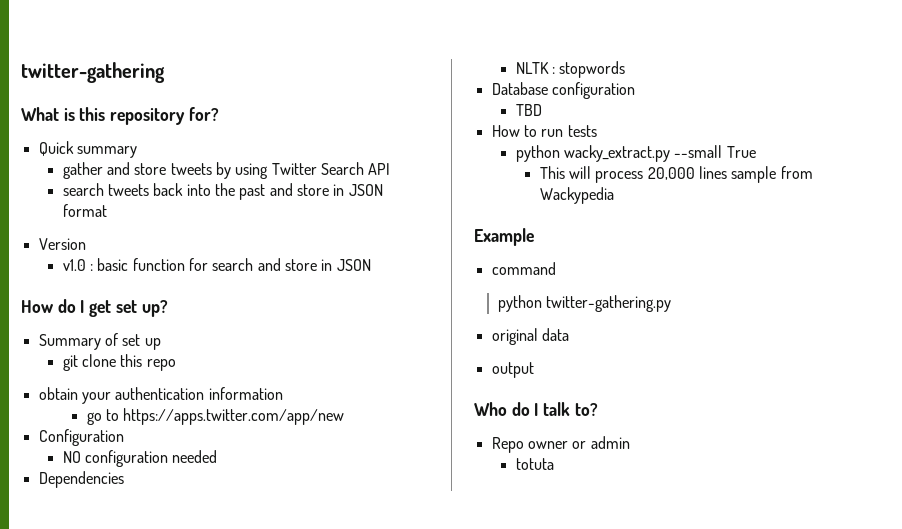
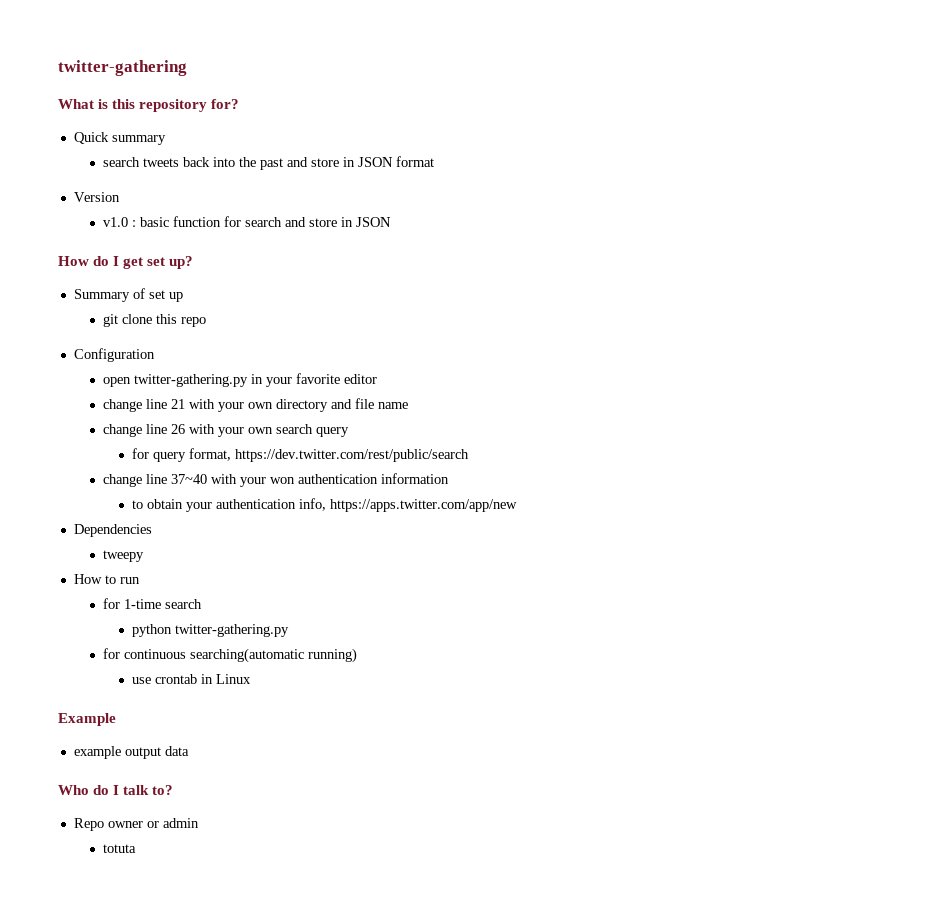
[62,162,391,179] // gather and store tweets by using Twitter Search API -> (166, 140) none
[38,387,283,404] [86,408,345,425] [38,429,124,446] [62,450,218,467] [38,471,124,488] [515,61,626,78] [491,82,635,99] [515,104,542,116] [491,125,597,137] [515,145,756,162] [539,166,813,183] [539,187,614,204] [474,228,534,246] [491,262,556,275] [498,295,672,312] [491,328,538,345] obtain your authentication information // go to https://apps.twitter.com/app/new // Configuration // NO configuration needed // Dependencies // NLTK : stopwords // Database configuration // TBD // How to run tests // python wacky_extract.py --small True // This will process 20,000 lines sample from Wackypedia // Example // command // python twitter-gathering.py // original -> [73,348,155,362] [102,373,377,387] [102,398,408,412] [102,424,349,437] [131,448,469,462] [102,473,449,487] [131,498,517,512] [73,524,152,537] [102,550,144,562] [73,574,140,584] [102,598,202,609] [131,624,289,637] [102,648,357,663] [131,674,251,684] [58,713,116,726] [73,746,161,759] Configuration // open twitter-gathering.py in your favorite editor // change line 21 with your own directory and file name // change line 26 with your own search query // for query format, https://dev.twitter.com/rest/public/search // change line 37~40 with your won authentication information // to obtain your authentication info, https://apps.twitter.com/app/new // Dependencies // tweepy // How to run // for 1-time search // python twitter-gathering.py // for continuous searching(automatic running) // use crontab in Linux // Example // example output
[491,362,534,378] // output -> (189, 751) none

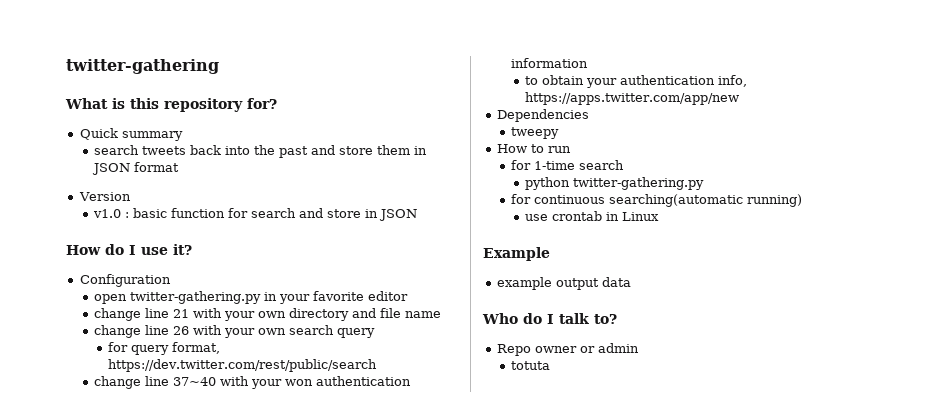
(339, 162) none -> [376,145,410,155] them
[123,256,194,269] [73,288,183,302] [102,314,206,327] get set up? // Summary of set up // git clone this repo -> [141,244,192,255] use it?

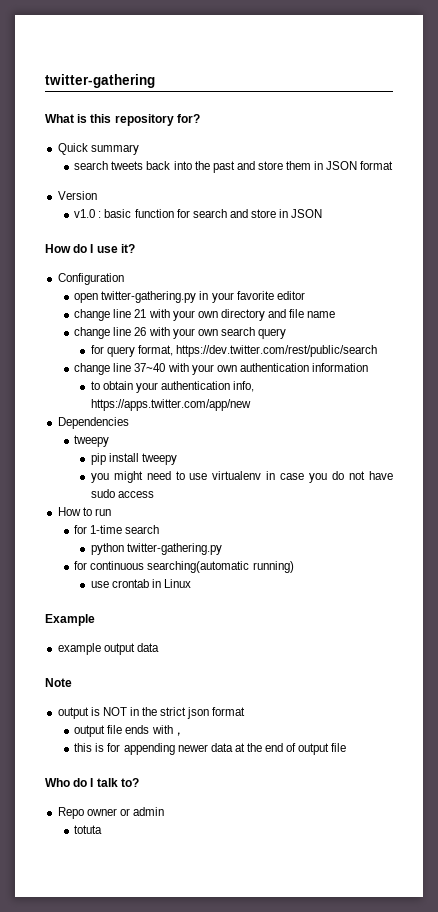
[284,379,313,386] won -> [216,365,237,372] own
(559, 133) none -> [90,453,177,465] [90,471,393,483] [90,489,154,498] // pip install tweepy // you might need to use virtualenv in case you do not have sudo access
(631, 282) none -> [45,678,72,687] [57,707,246,719] [74,725,183,737] [74,743,347,755] // Note // output is NOT in the strict json format // output file ends with , // this is for appending newer data at the end of output file

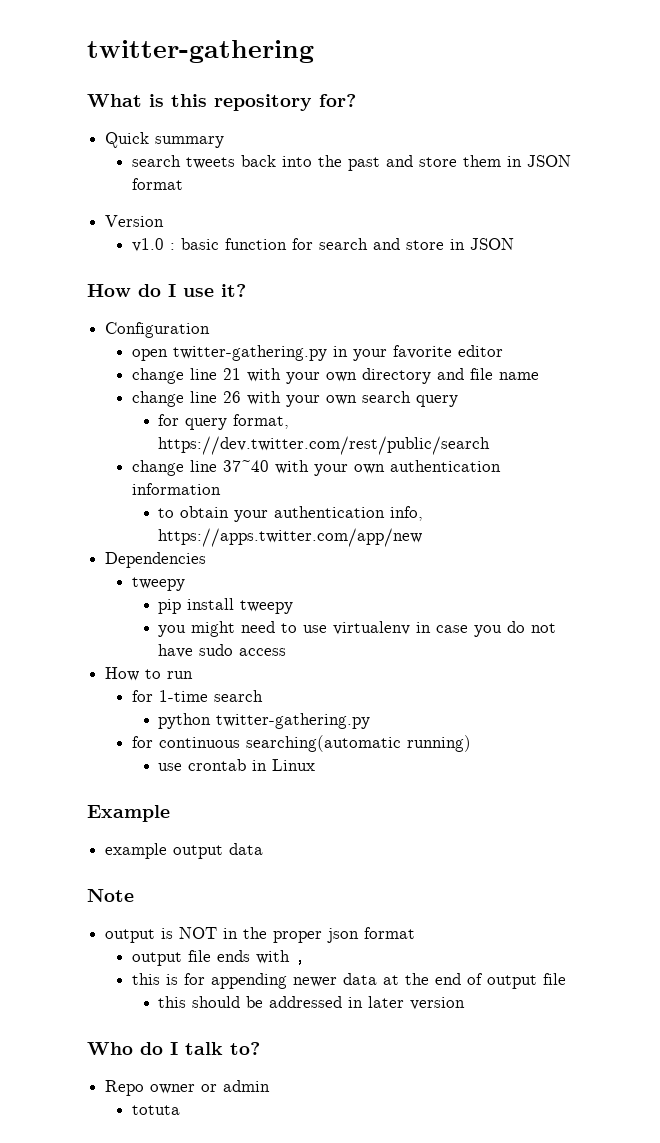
[160,707,187,716] strict -> [273,931,323,943] proper
(347, 747) none -> [158,996,466,1010] // this should be addressed in later version

